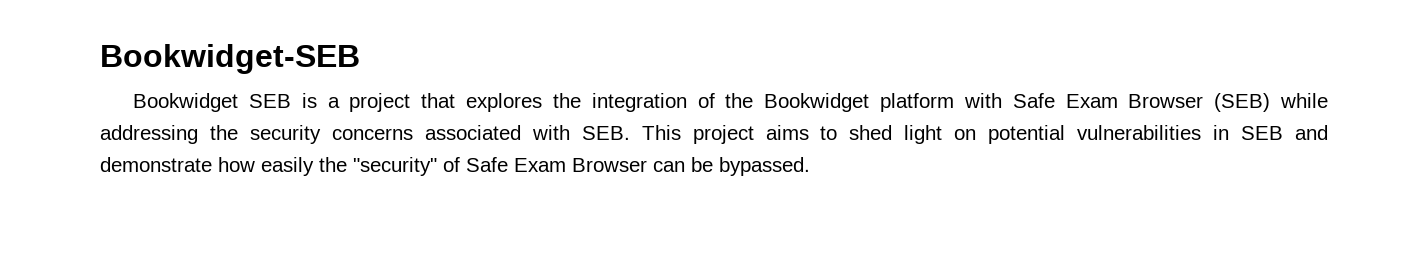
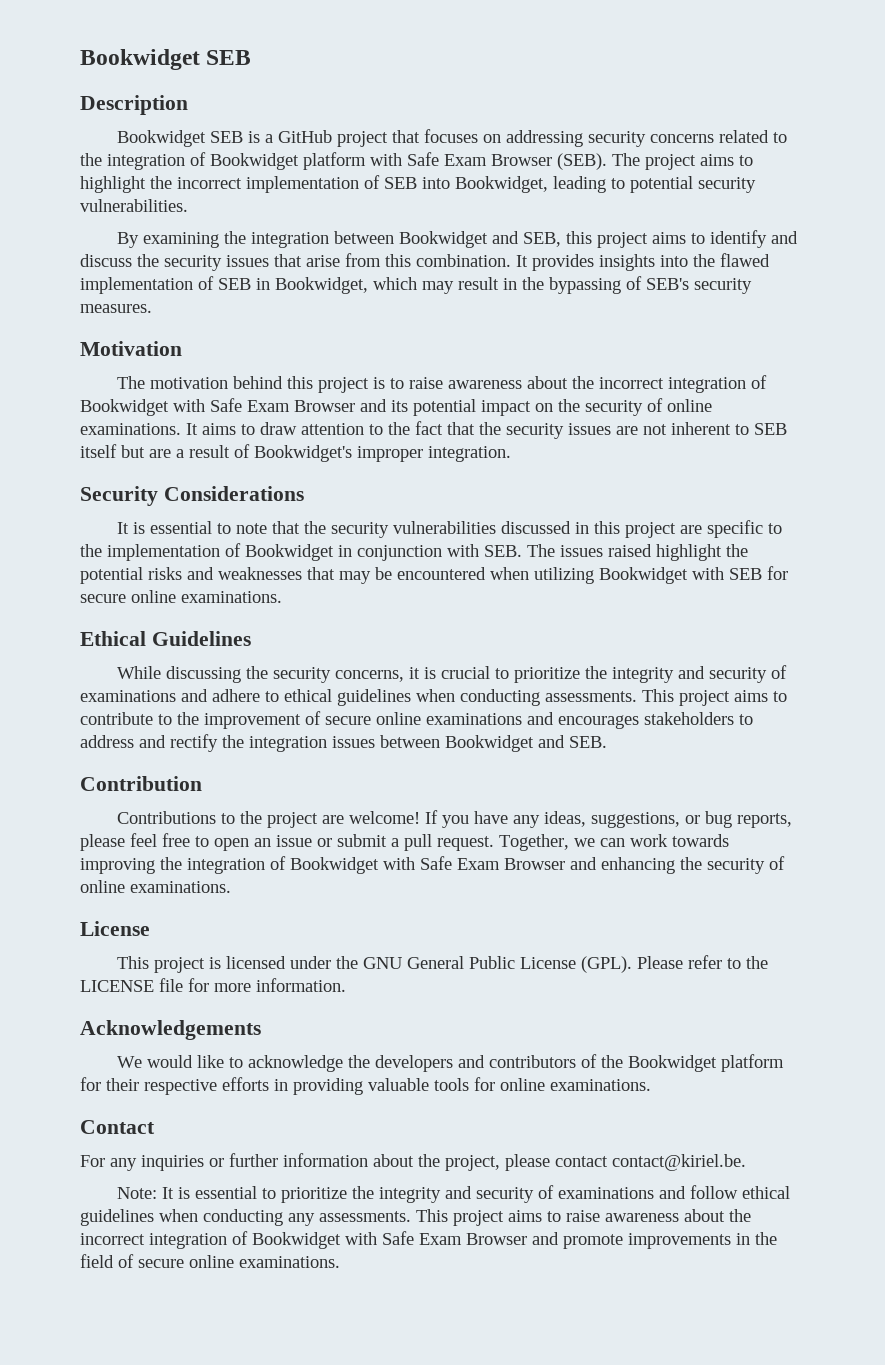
[100,44,360,74] Bookwidget-SEB -> [80,49,252,70] [80,95,188,115] Bookwidget SEB // Description
(340, 102) none -> [278,130,333,143] GitHub
[466,93,754,112] explores the integration of the -> [424,129,788,147] [80,152,206,170] focuses on addressing security concerns related to the integration of
[1214,93,1328,112] [100,125,1328,144] [100,157,810,176] (SEB) while addressing the security concerns associated with SEB. This project aims to shed light on potential vulnerabilities in SEB and demonstrate how easily the "security" of Safe Exam Browser can be bypassed. -> [557,153,753,170] [80,175,756,193] [80,199,188,212] [117,230,799,248] [80,253,770,271] [80,276,752,294] [80,304,152,313] [80,341,182,356] [117,375,768,393] [80,398,712,416] [80,421,787,439] [80,444,511,462] [80,486,304,506] [117,520,783,538] [80,543,748,561] [80,566,788,584] [80,590,282,603] [80,631,251,646] [117,665,788,683] [80,689,787,706] [80,711,753,729] [80,734,607,752] [80,776,202,791] [117,810,793,828] [80,833,729,851] [80,856,785,874] [80,880,231,893] [80,921,150,936] [117,955,769,973] [80,978,346,992] [80,1020,261,1040] [117,1054,785,1072] [80,1077,651,1095] [80,1120,155,1134] [80,1153,746,1171] [117,1185,791,1203] [80,1209,751,1226] [80,1231,777,1249] [80,1254,340,1268] (SEB). The project aims to highlight the incorrect implementation of SEB into Bookwidget, leading to potential security vulnerabilities. // By examining the integration between Bookwidget and SEB, this project aims to identify and discuss the security issues that arise from this combination. It provides insights into the flawed implementation of SEB in Bookwidget, which may result in the bypassing of SEB's security measures. // Motivation // The motivation behind this project is to raise awareness about the incorrect integration of Bookwidget with Safe Exam Browser and its potential impact on the security of online examinations. It aims to draw attention to the fact that the security issues are not inherent to SEB itself but are a result of Bookwidget's improper integration. // Security Considerations // It is essential to note that the security vulnerabilities discussed in this project are specific to the implementation of Bookwidget in conjunction with SEB. The issues raised highlight the potential risks and weaknesses that may be encountered when utilizing Bookwidget with SEB for secure online examinations. // Ethical Guidelines // While discussing the security concerns, it is crucial to prioritize the integrity and security of examinations and adhere to ethical guidelines when conducting assessments. This project aims to contribute to the improvement of secure online examinations and encourages stakeholders to address and rectify the integration issues between Bookwidget and SEB. // Contribution // Contributions to the project are welcome! If you have any ideas, suggestions, or bug reports, please feel free to open an issue or submit a pull request. Together, we can work towards improving the integration of Bookwidget with Safe Exam Browser and enhancing the security of online examinations. // License // This project is licensed under the GNU General Public License (GPL). Please refer to the LICENSE file for more information. // Acknowledgements // We would like to acknowledge the developers and contributors of the Bookwidget platform for their respective efforts in providing valuable tools for online examinations. // Contact // For any inquiries or further information about the project, please contact contact@kiriel.be. // Note: It is essential to prioritize the integrity and security of examinations and follow ethical guidelines when conducting any assessments. This project aims to raise awareness about the incorrect integration of Bookwidget with Safe Exam Browser and promote improvements in the field of secure online examinations.

